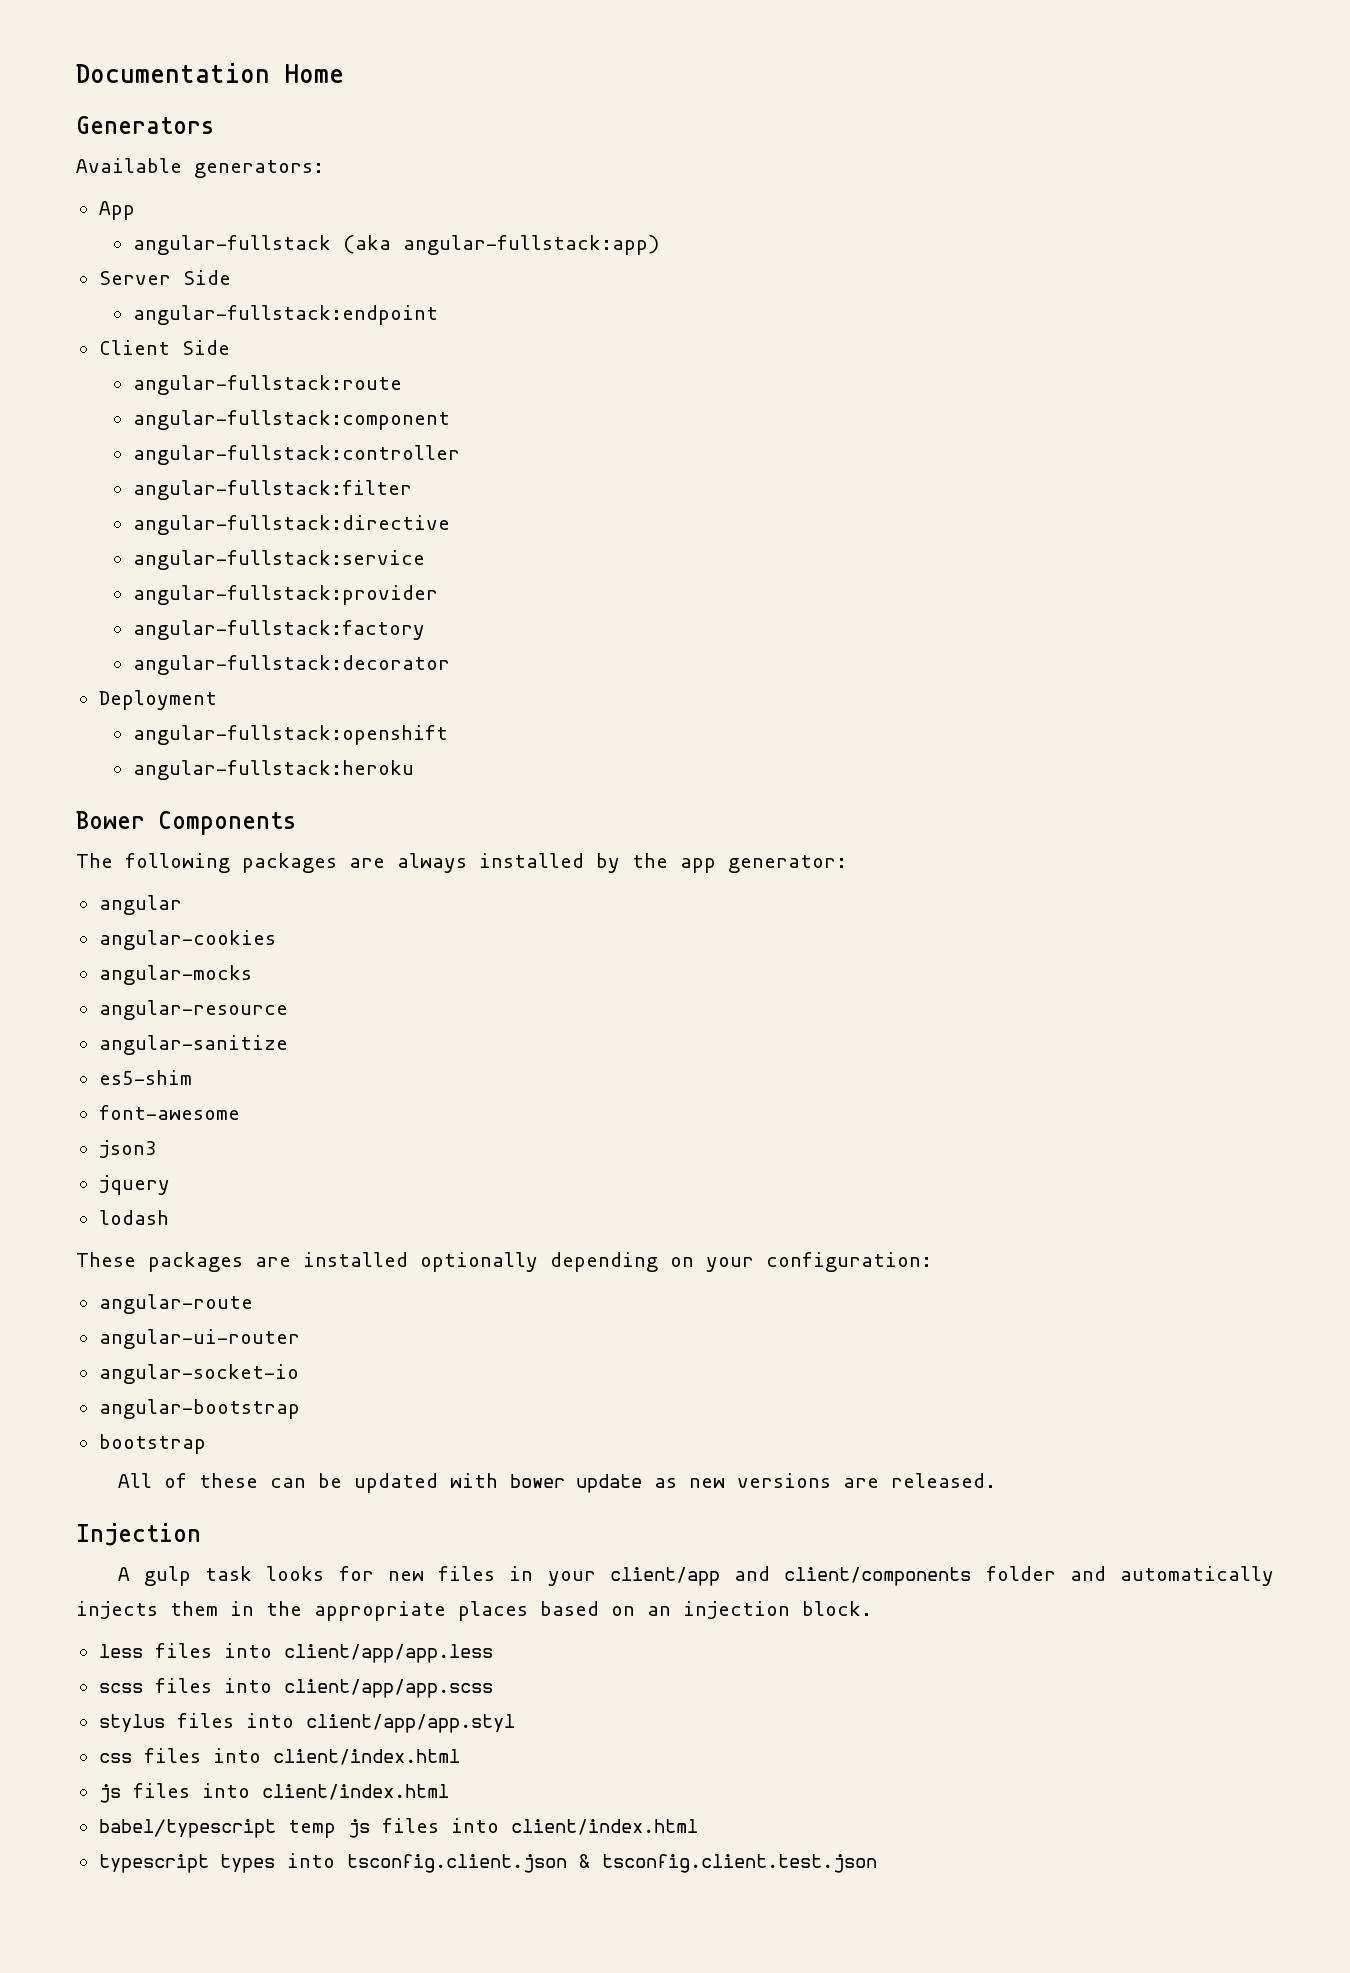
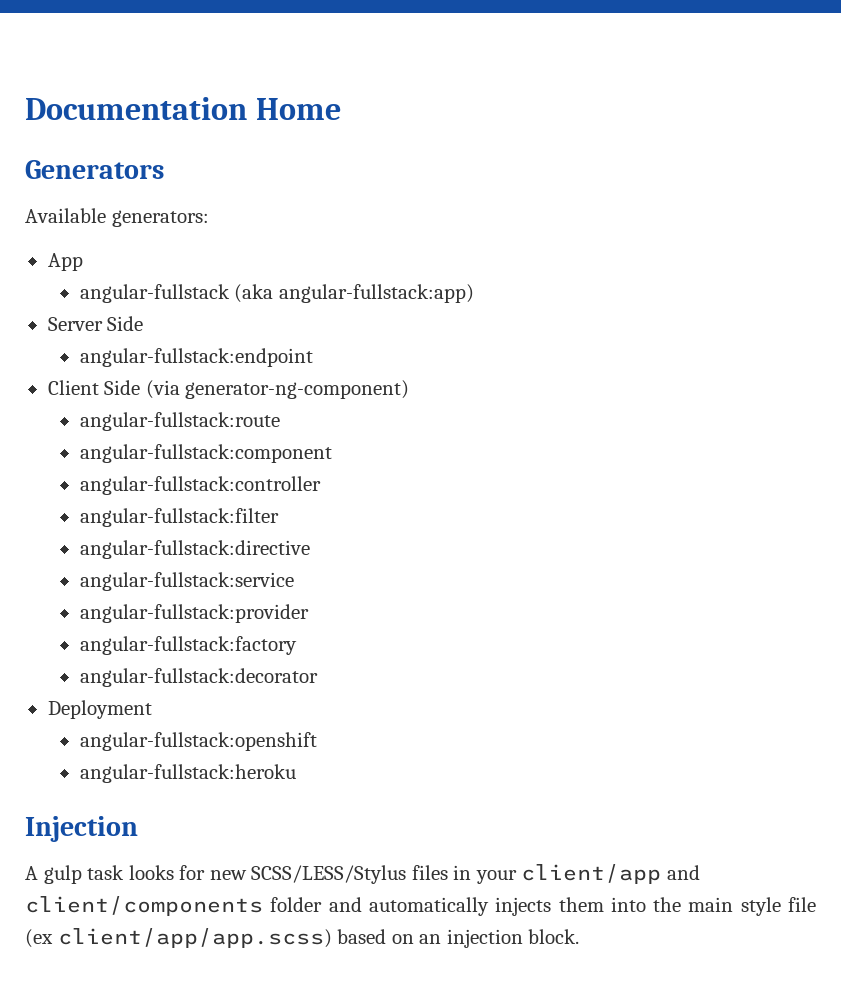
(230, 347) none -> [145,380,410,399] (via generator-ng-component)
[76,811,296,835] [76,853,847,873] [98,895,182,915] [98,930,276,950] [98,965,252,985] [98,1000,288,1020] [98,1035,288,1055] [98,1070,192,1085] [98,1105,240,1120] [98,1140,157,1158] [98,1175,170,1195] [98,1210,169,1225] [76,1252,932,1272] [98,1294,253,1314] [98,1329,300,1349] [98,1364,299,1384] [98,1399,300,1419] [98,1434,206,1454] [117,1473,996,1493] // Bower Components // The following packages are always installed by the app generator: // angular // angular-cookies // angular-mocks // angular-resource // angular-sanitize // es5-shim // font-awesome // json3 // jquery // lodash // These packages are installed optionally depending on your configuration: // angular-route // angular-ui-router // angular-socket-io // angular-bootstrap // bootstrap // All of these can be updated with bower update as new versions are released. -> (296, 773) none
(424, 1576) none -> [251,865,407,884] SCSS/LESS/Stylus
[230,1601,528,1621] in the appropriate places -> [610,897,816,916] [25,928,332,948] into the main style file (ex client/app/app.scss)
[98,1643,493,1663] [98,1678,493,1698] [98,1713,515,1733] [98,1748,460,1765] [98,1783,449,1803] [98,1818,698,1838] [98,1853,877,1873] // less files into client/app/app.less // scss files into client/app/app.scss // stylus files into client/app/app.styl // css files into client/index.html // js files into client/index.html // babel/typescript temp js files into client/index.html // typescript types into tsconfig.client.json & tsconfig.client.test.json -> (580, 936) none

